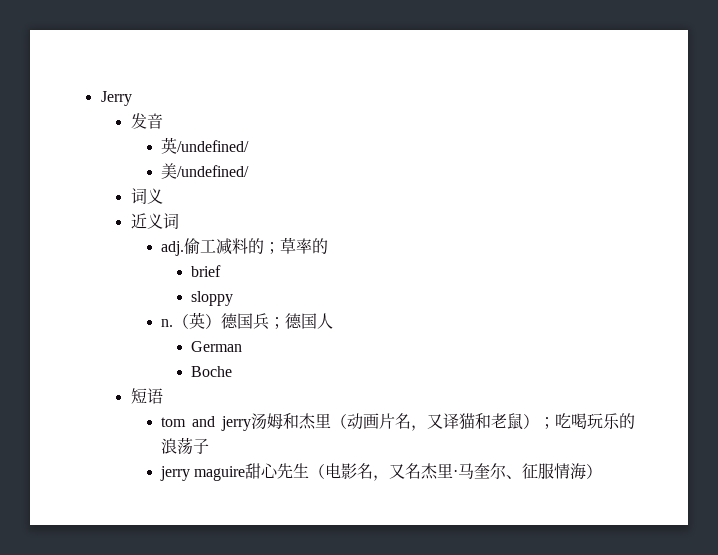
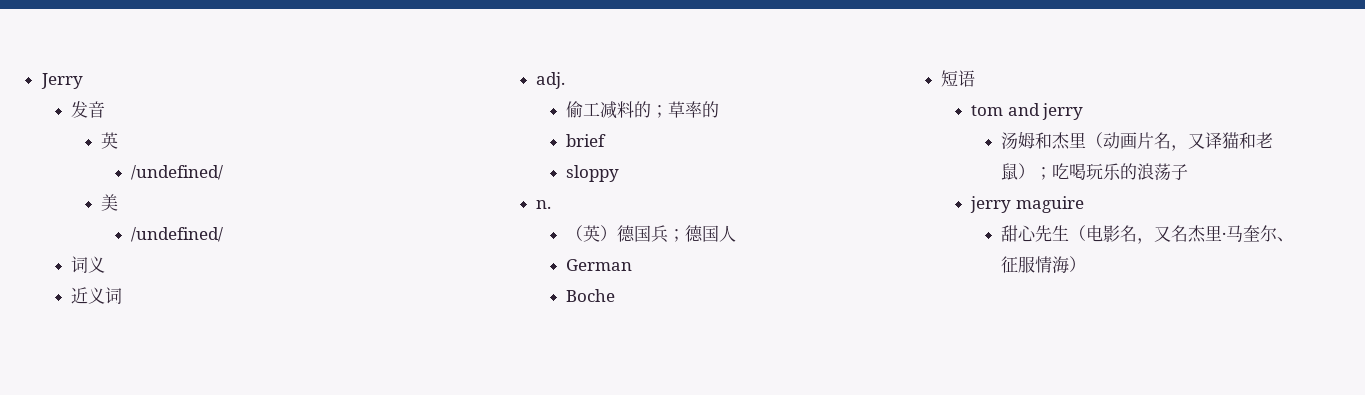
(177, 145) none -> (119, 140) //
(177, 171) none -> (119, 202) //
(184, 248) none -> (566, 80) //
(173, 323) none -> (552, 204) //
(251, 423) none -> (1084, 111) //
(246, 473) none -> (1084, 204) //

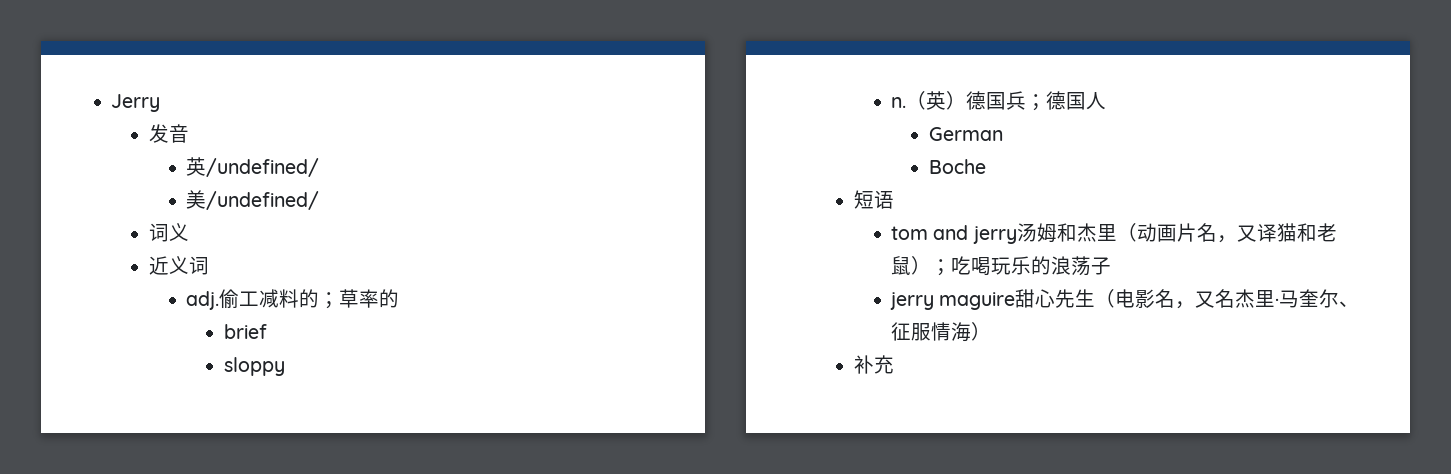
(119, 140) // -> (207, 166) none
(119, 202) // -> (207, 199) none
(566, 80) // -> (220, 300) none
(552, 204) // -> (907, 102) none
(1084, 111) // -> (1017, 235) none
(1084, 204) // -> (1016, 301) none
(1086, 264) none -> [853,355,894,374] // 补充

